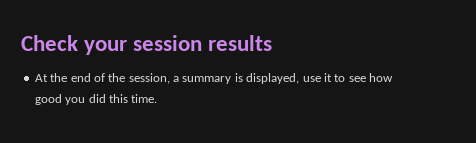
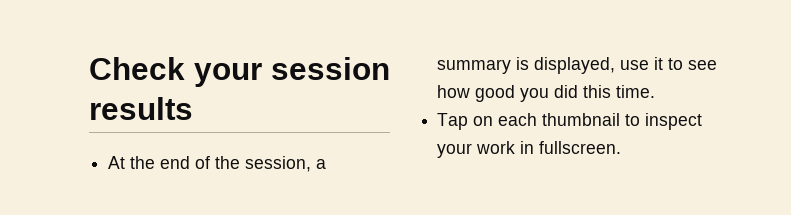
(158, 98) none -> [437,113,703,130] [437,141,622,158] // Tap on each thumbnail to inspect your work in fullscreen.

